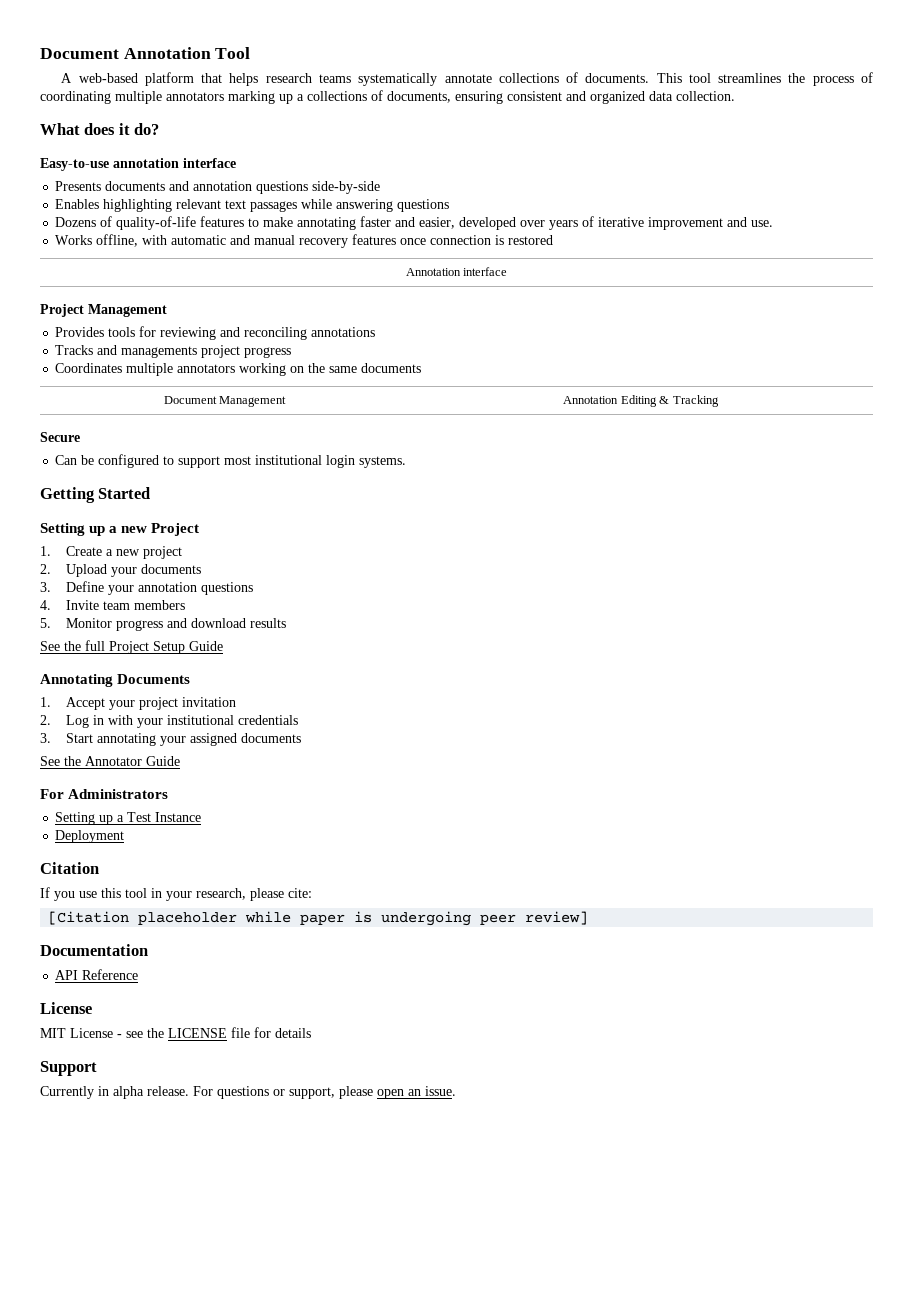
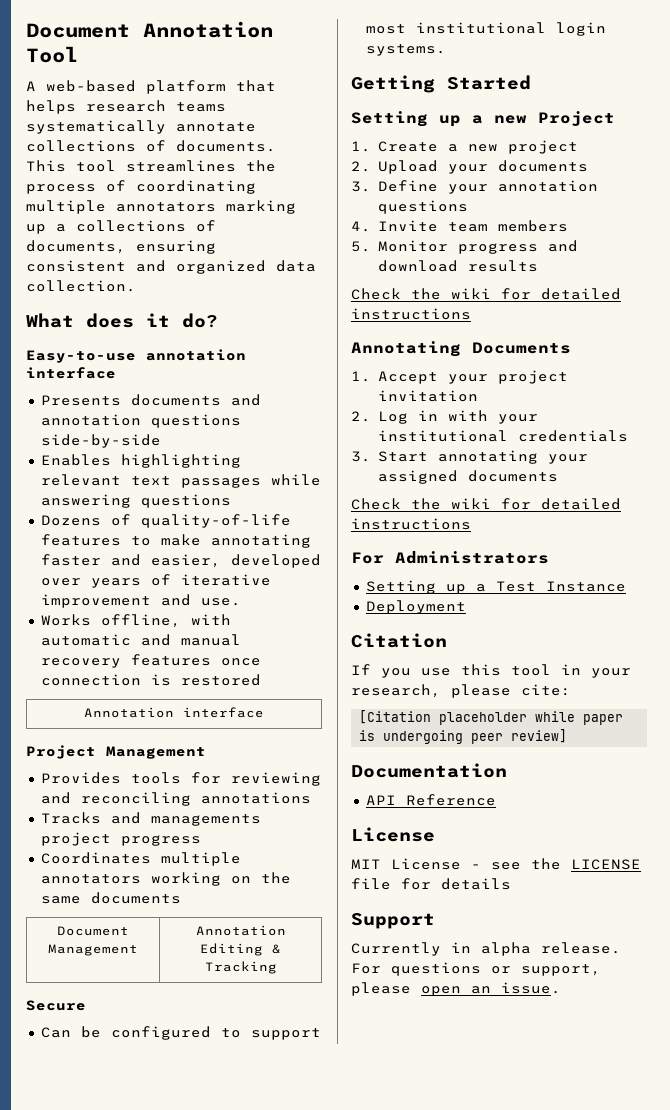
[40,640,223,654] See the full Project Setup Guide -> [351,288,621,300] [351,308,471,320] Check the wiki for detailed instructions
[40,756,180,766] See the Annotator Guide -> [351,498,621,510] [351,518,471,530] Check the wiki for detailed instructions

